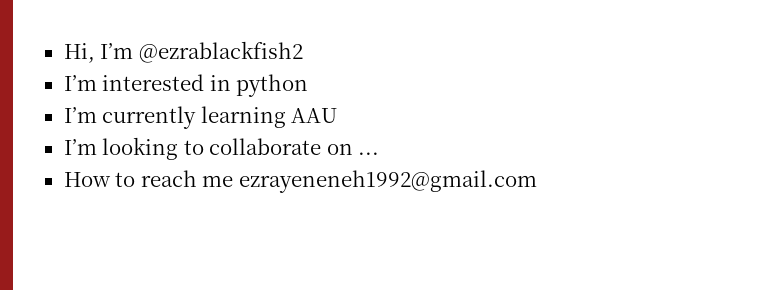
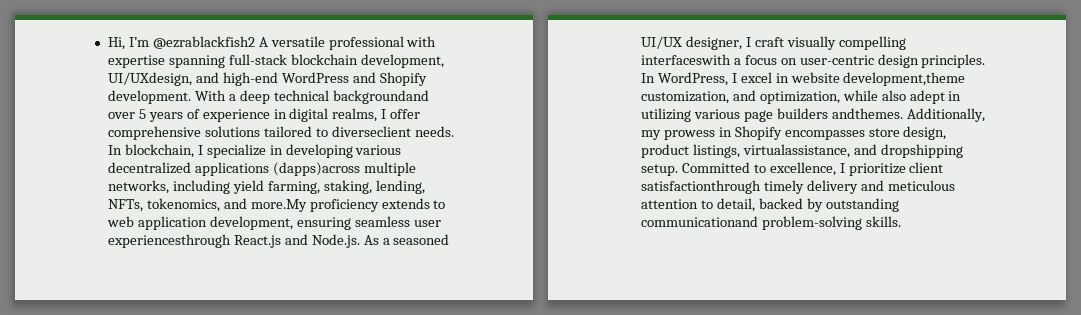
[63,74,309,97] [63,106,338,129] [63,137,380,160] [63,170,537,193] // I’m interested in python // I’m currently learning AAU // I’m looking to collaborate on ... // How to reach me ezrayeneneh1992@gmail.com -> [258,36,437,50] [107,54,444,68] [107,72,427,86] [107,90,429,104] [107,108,421,122] [107,126,454,140] [107,144,402,158] [107,162,416,176] [107,180,425,194] [107,198,446,212] [106,216,441,230] [107,234,450,248] [640,36,906,50] [640,54,986,68] [640,72,966,86] [640,90,962,104] [640,108,985,122] [640,126,947,140] [640,144,963,158] [640,162,944,176] [640,180,955,194] [640,198,899,212] [640,216,901,230] A versatile professional with expertise spanning full-stack blockchain development, UI/UXdesign, and high-end WordPress and Shopify development. With a deep technical backgroundand over 5 years of experience in digital realms, I offer comprehensive solutions tailored to diverseclient needs. In blockchain, I specialize in developing various decentralized applications (dapps)across multiple networks, including yield farming, staking, lending, NFTs, tokenomics, and more.My proficiency extends to web application development, ensuring seamless user experiencesthrough React.js and Node.js. As a seasoned UI/UX designer, I craft visually compelling interfaceswith a focus on user-centric design principles. In WordPress, I excel in website development,theme customization, and optimization, while also adept in utilizing various page builders andthemes. Additionally, my prowess in Shopify encompasses store design, product listings, virtualassistance, and dropshipping setup. Committed to excellence, I prioritize client satisfactionthrough timely delivery and meticulous attention to detail, backed by outstanding communicationand problem-solving skills.

